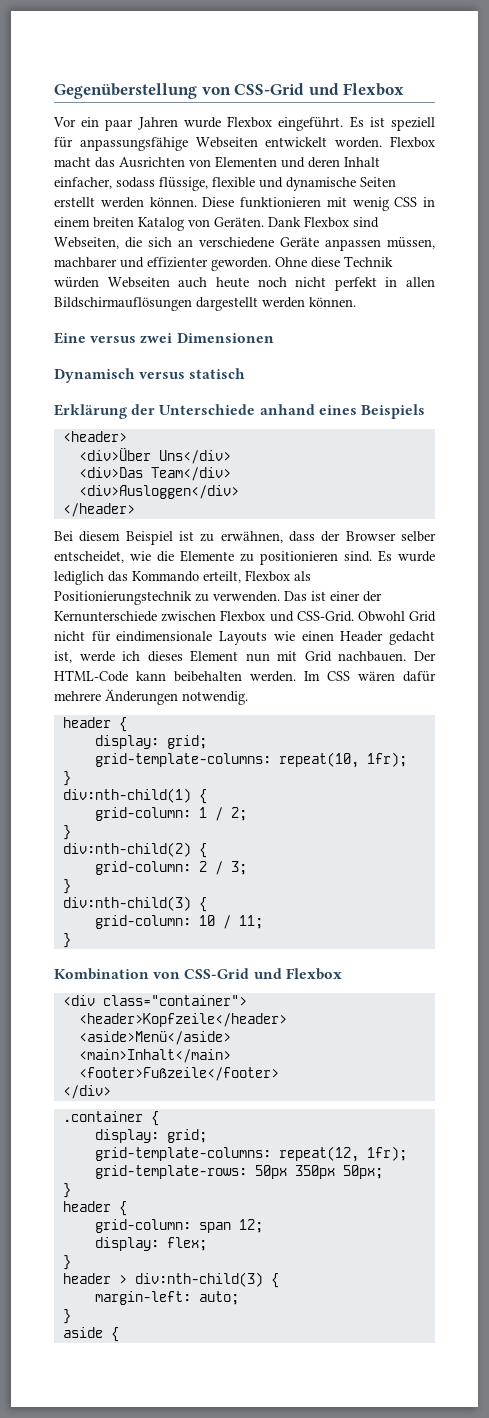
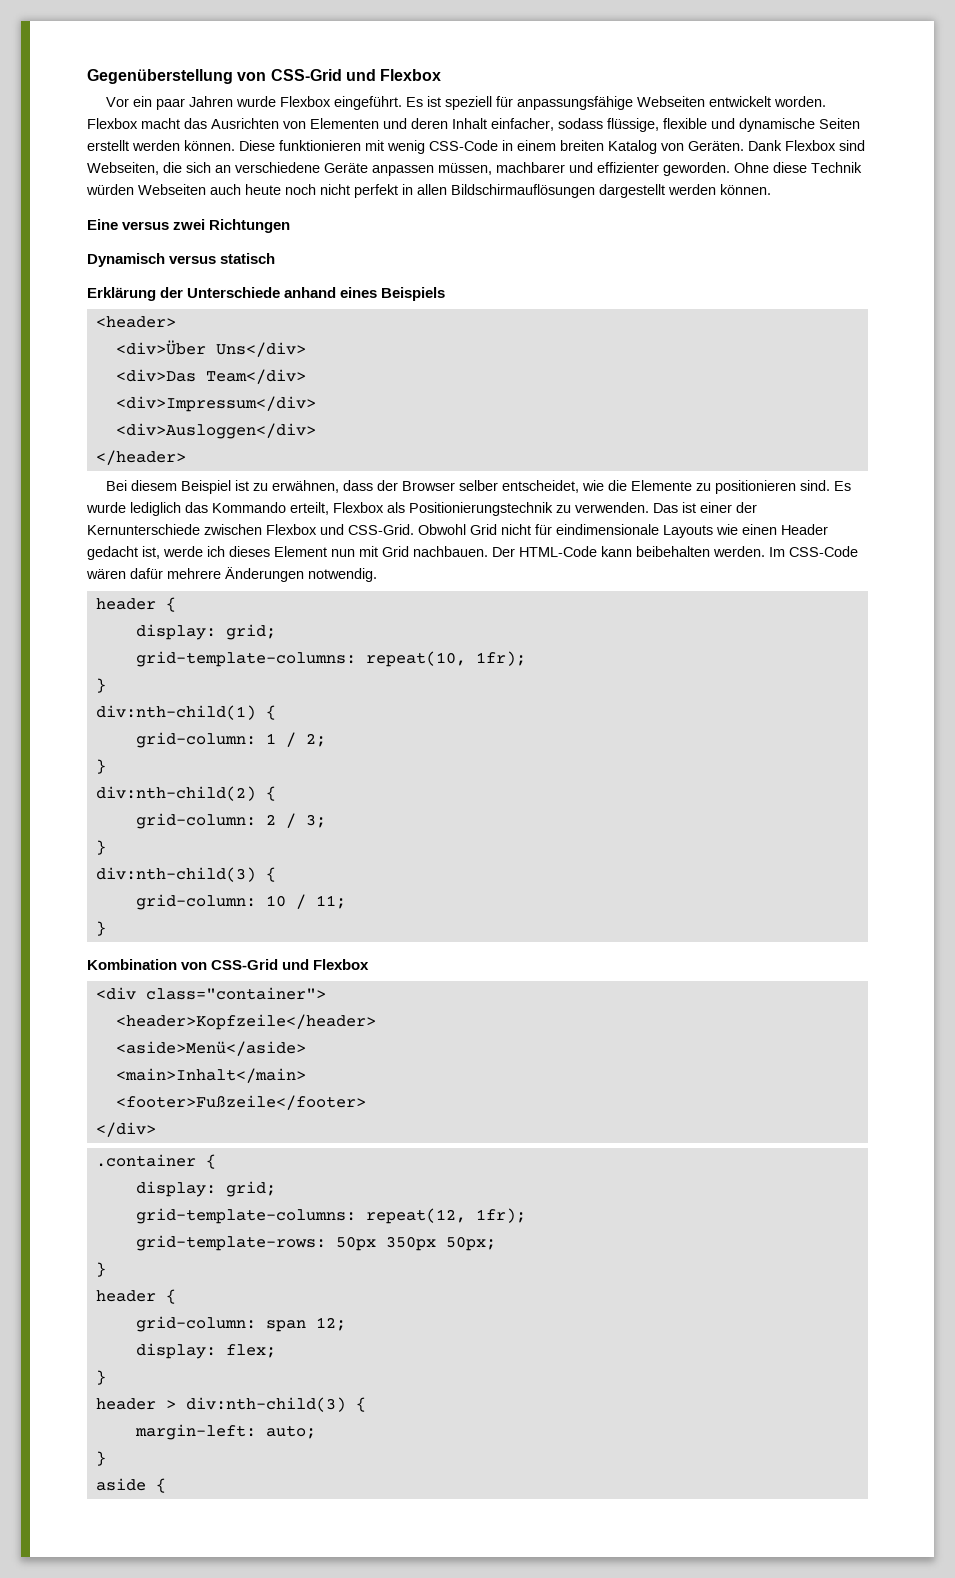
[394,197,418,207] CSS -> [429,140,498,151] CSS-Code
[176,333,274,343] Dimensionen -> [209,219,291,233] Richtungen
(231, 474) none -> [115,396,316,412] // <div>Impressum</div>
[327,671,350,681] CSS -> [789,546,858,557] CSS-Code

